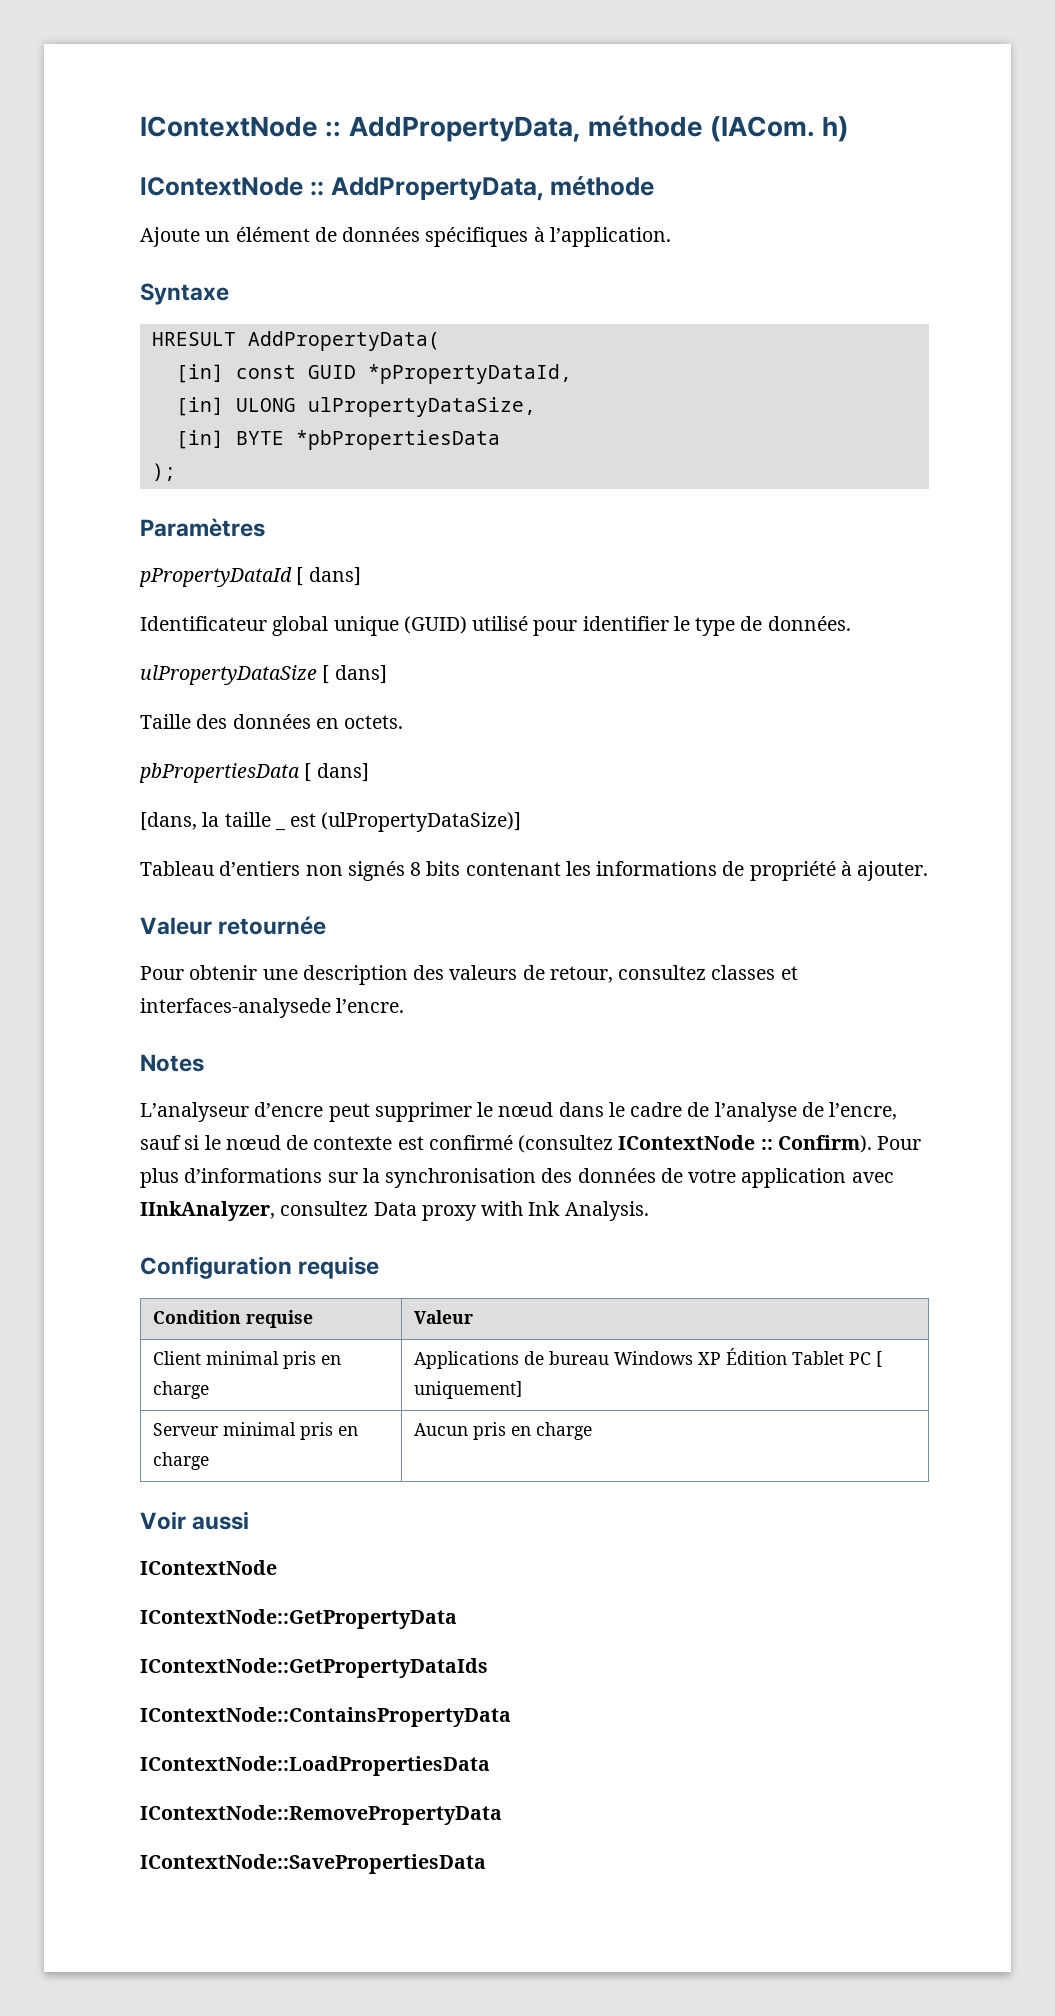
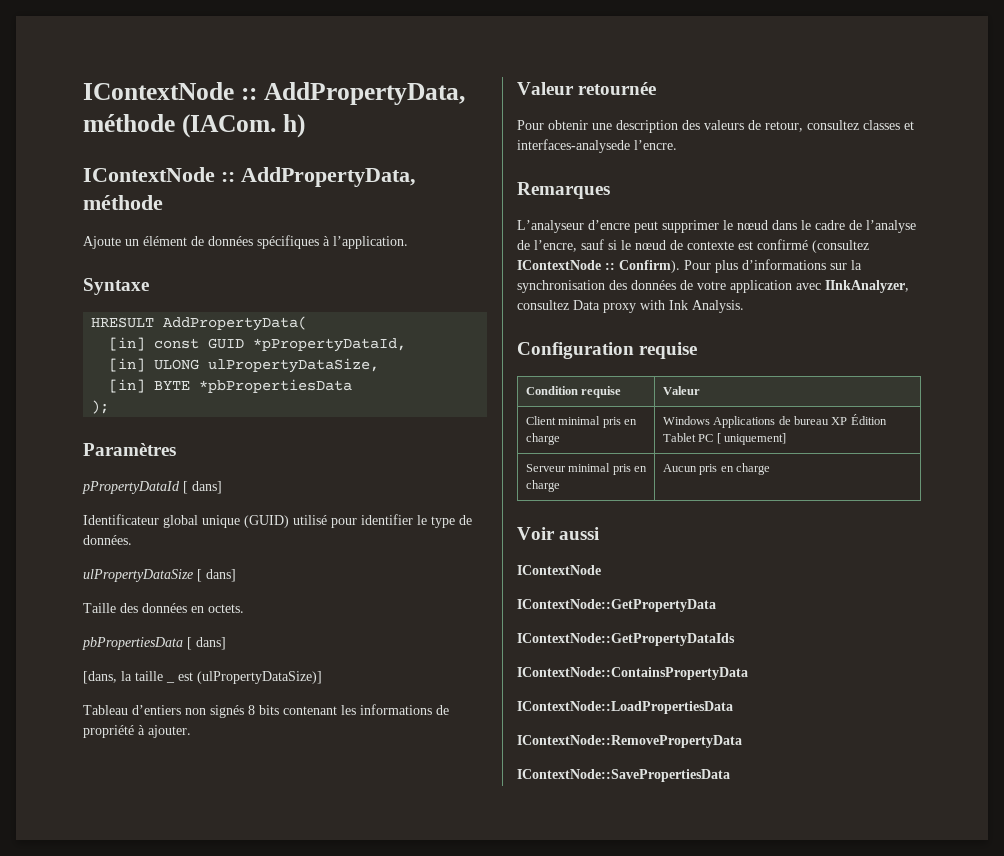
[140,1054,204,1072] Notes -> [517,182,610,199] Remarques
(209, 1390) none -> [662,416,710,425] Windows
[613,1351,693,1365] Windows -> (829, 420) none

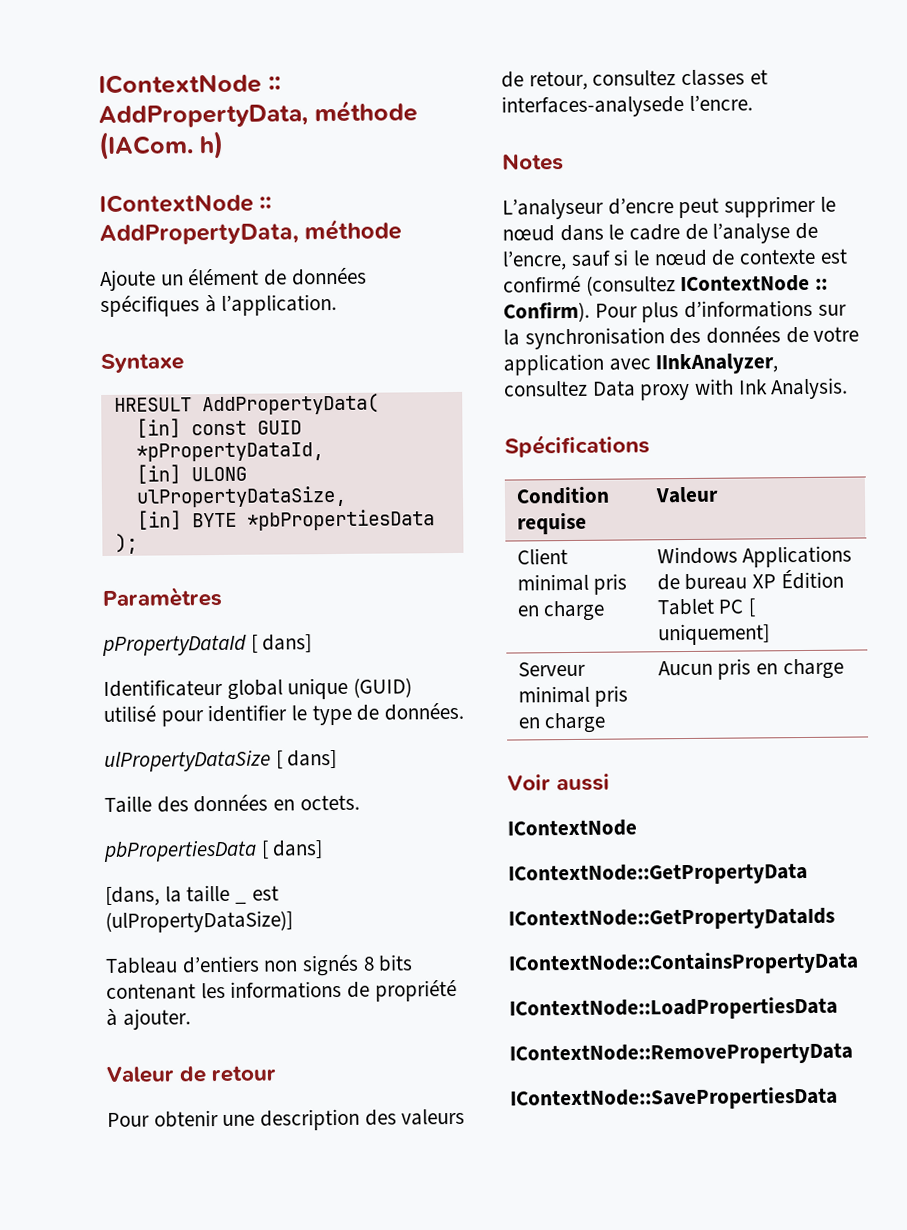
[578,82,657,95] retournée -> [179,1065,277,1083] de retour
[517,182,610,199] Remarques -> [502,153,564,171] Notes
[517,342,698,359] Configuration requise -> [504,433,650,458] Spécifications

